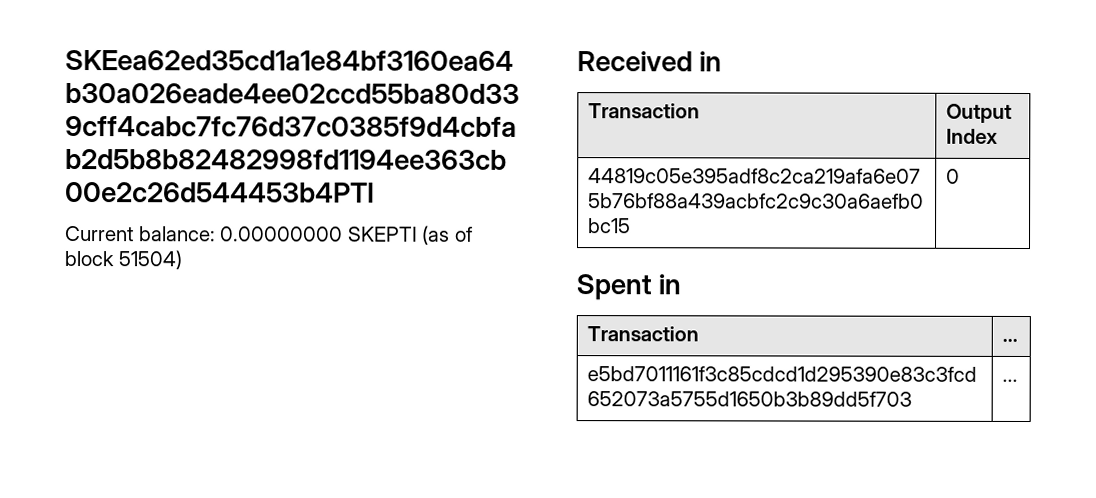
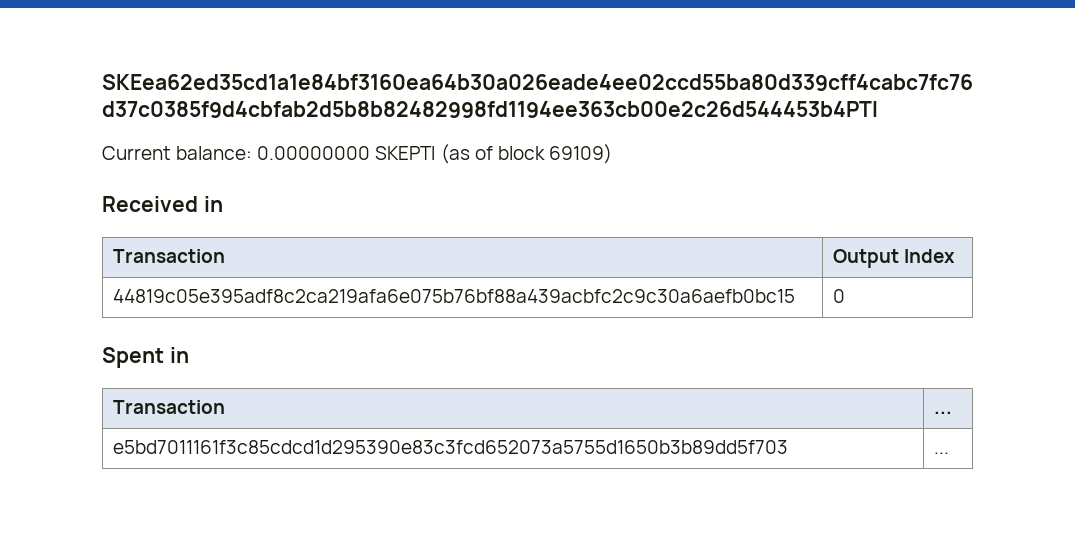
[117,250,182,270] 51504) -> [548,144,612,164] 69109)

